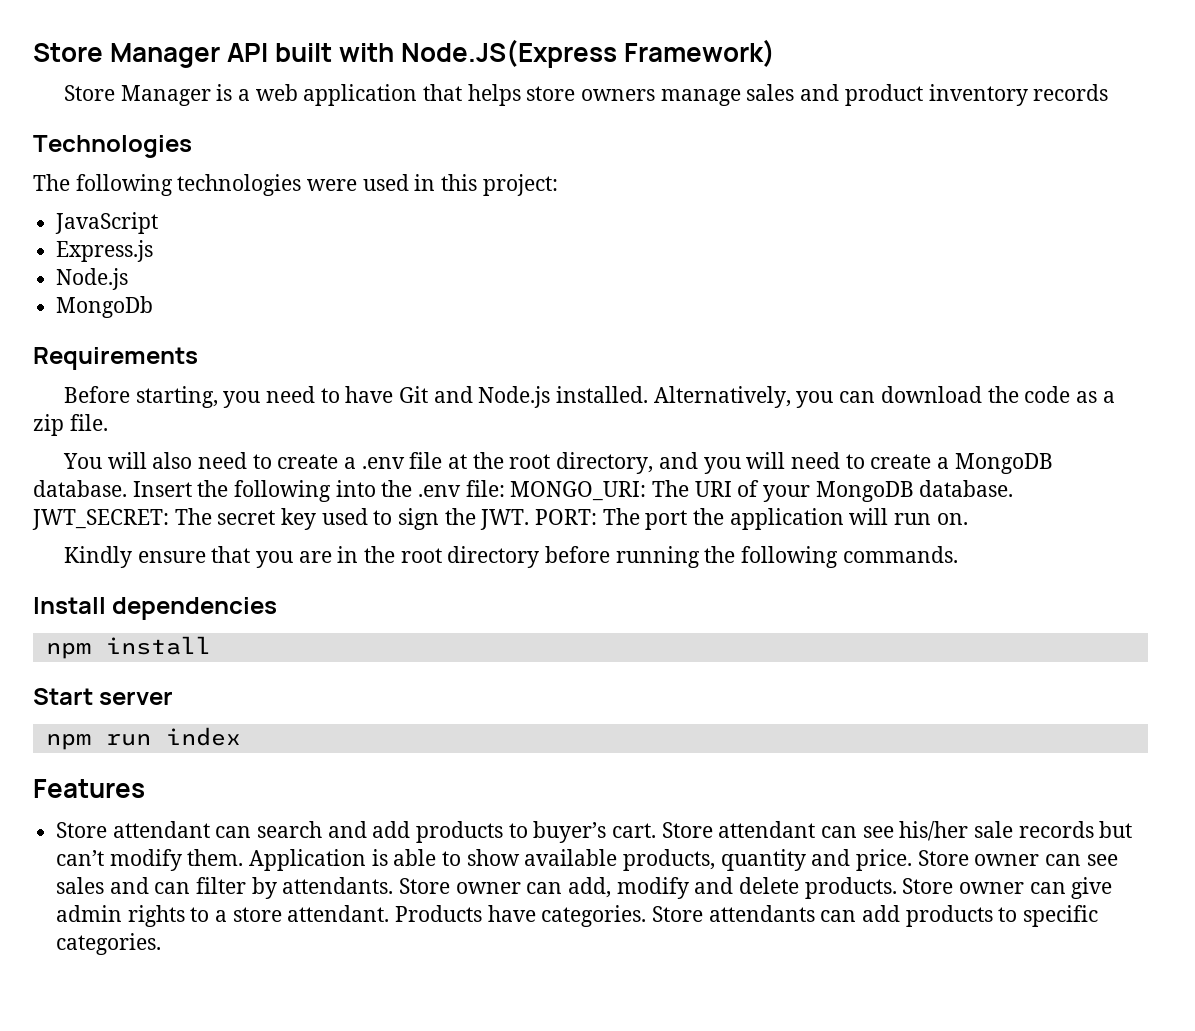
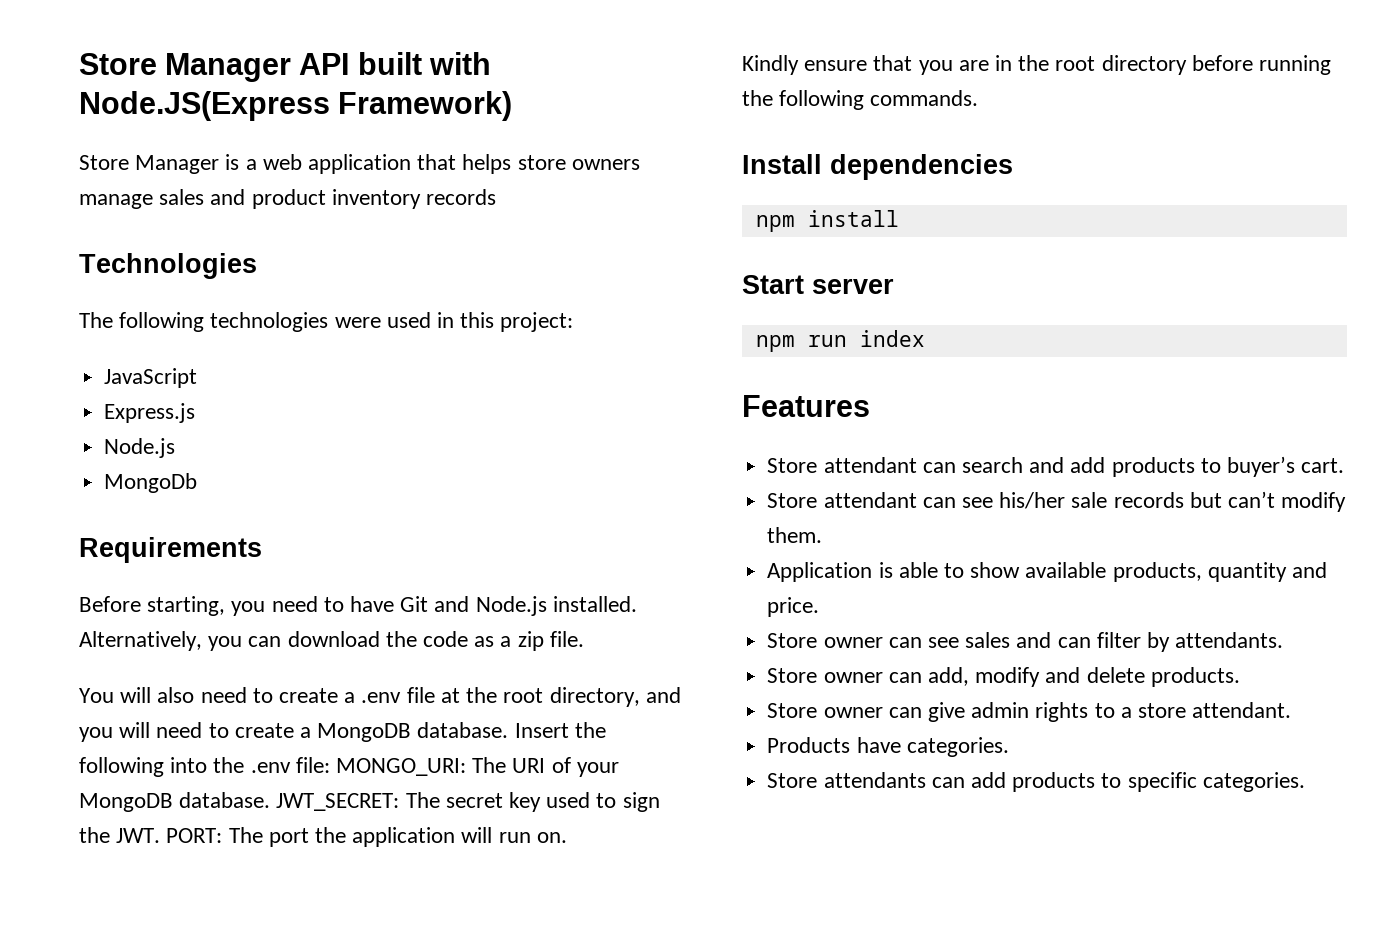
(657, 830) none -> (1345, 465) //
(244, 857) none -> (823, 535) //
(913, 860) none -> (820, 607) //
(394, 885) none -> (1284, 640) //
(897, 888) none -> (1240, 677) //
(390, 913) none -> (1292, 710) //
(647, 916) none -> (1009, 747) //

